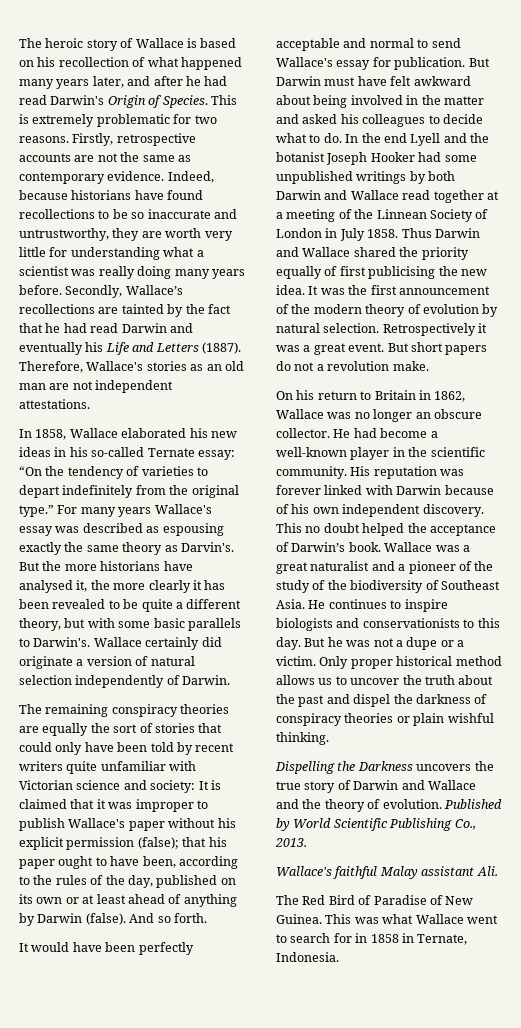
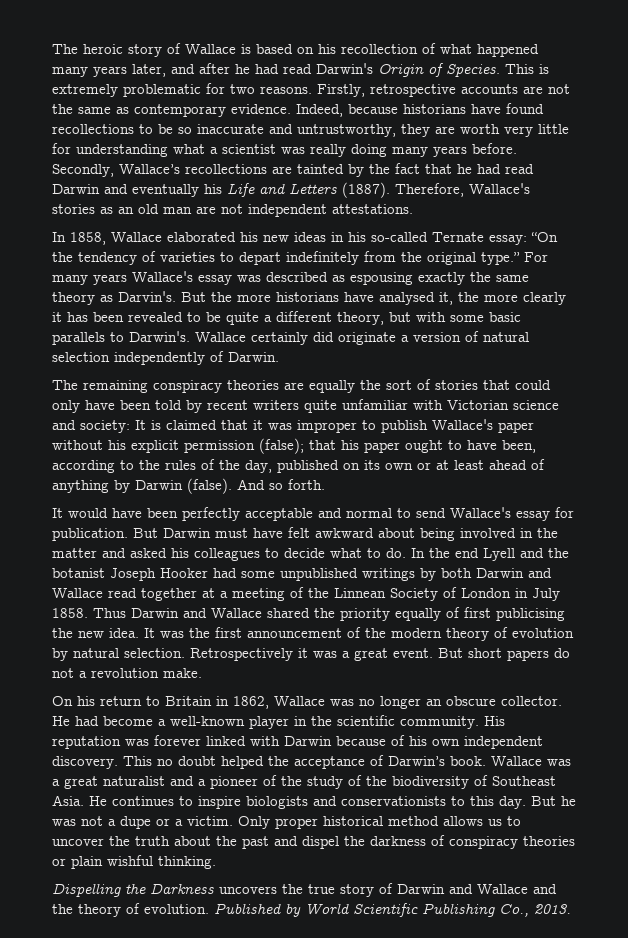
[276,866,498,879] [276,895,474,905] [276,914,498,924] [276,933,468,945] [276,952,339,962] // Wallace's faithful Malay assistant Ali. // The Red Bird of Paradise of New Guinea. This was what Wallace went to search for in 1858 in Ternate, Indonesia. -> (571, 909) none

